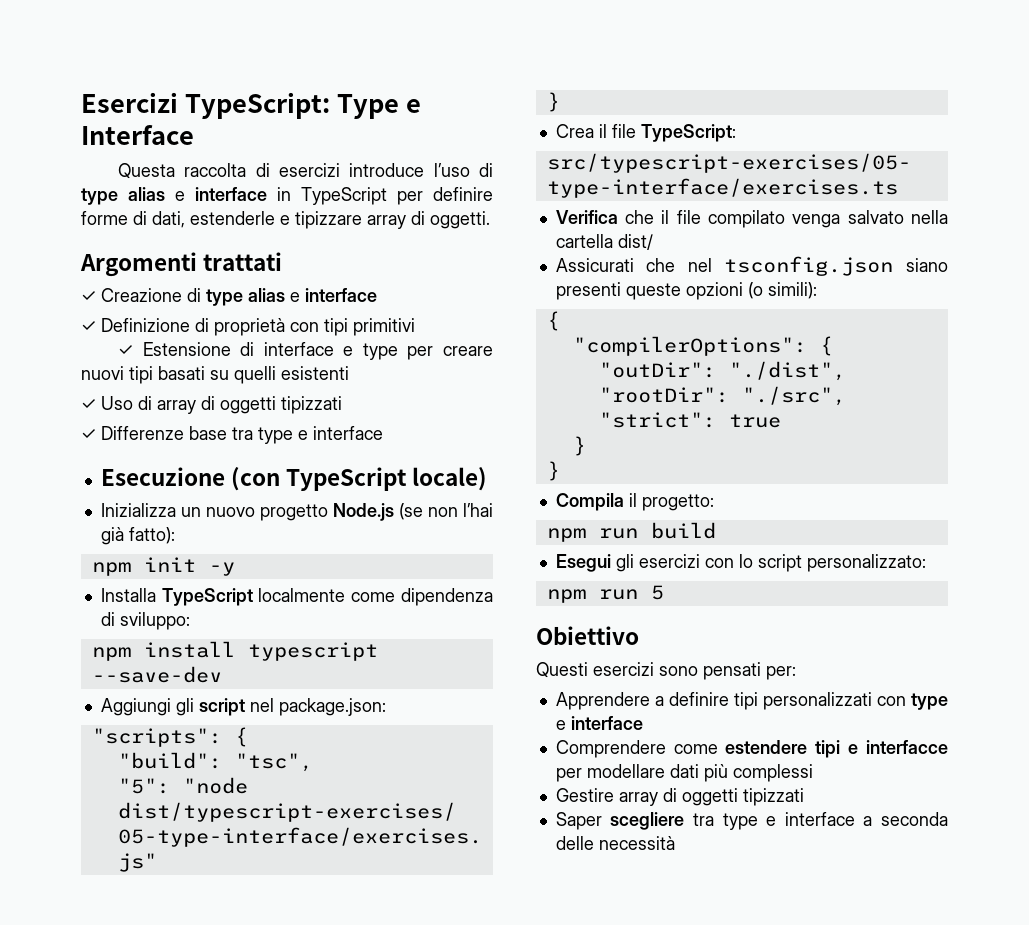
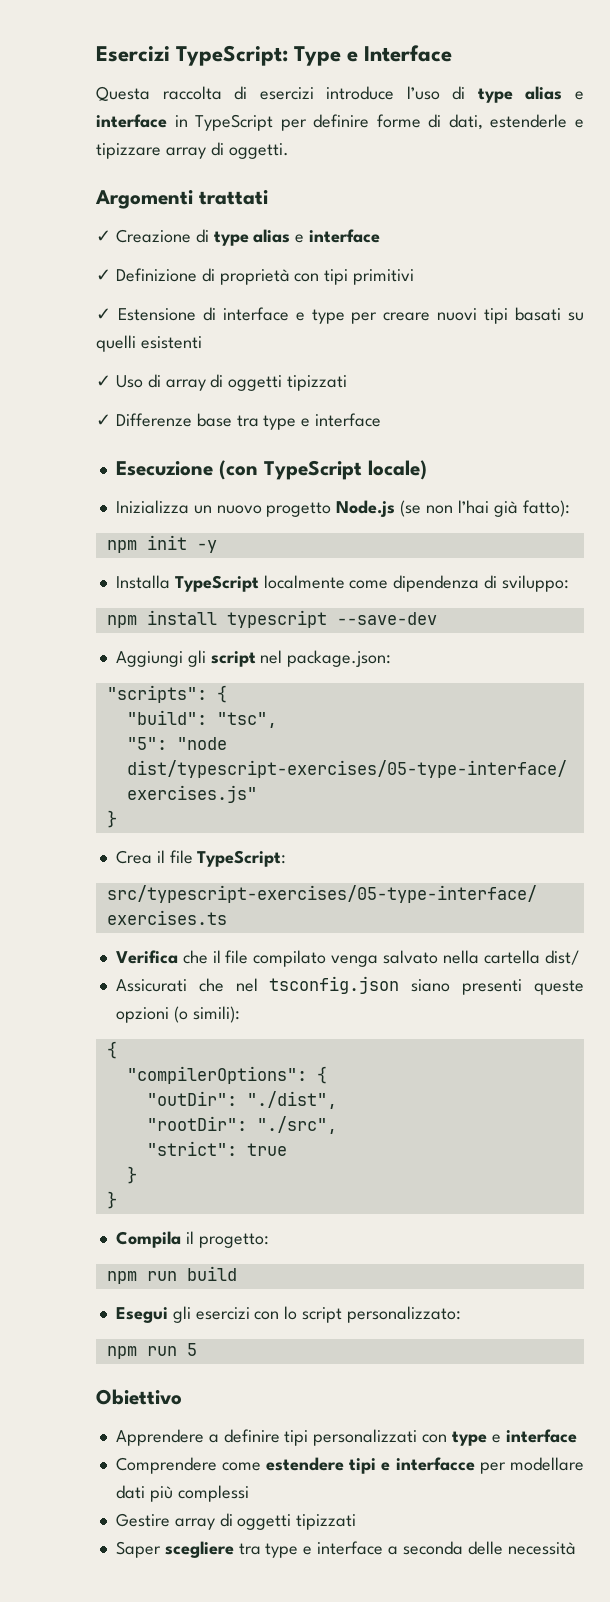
[536,662,796,680] // Questi esercizi sono pensati per: -> (182, 1397) none

